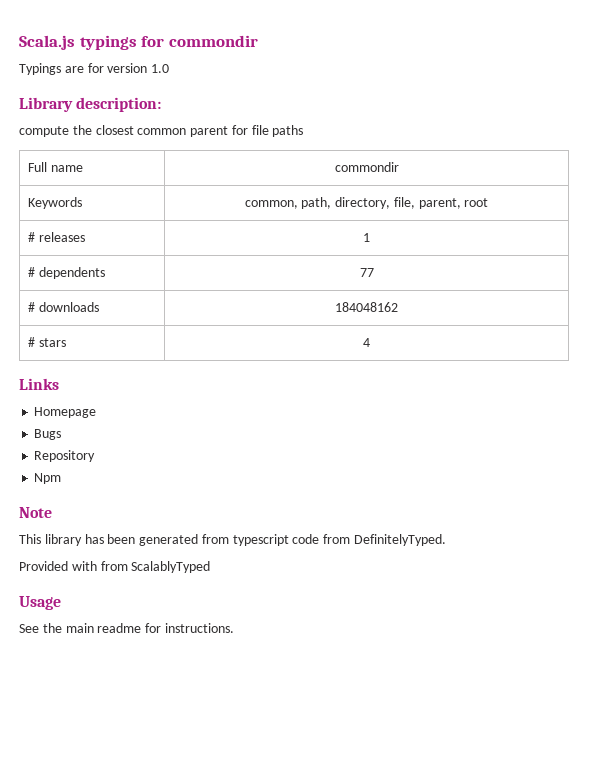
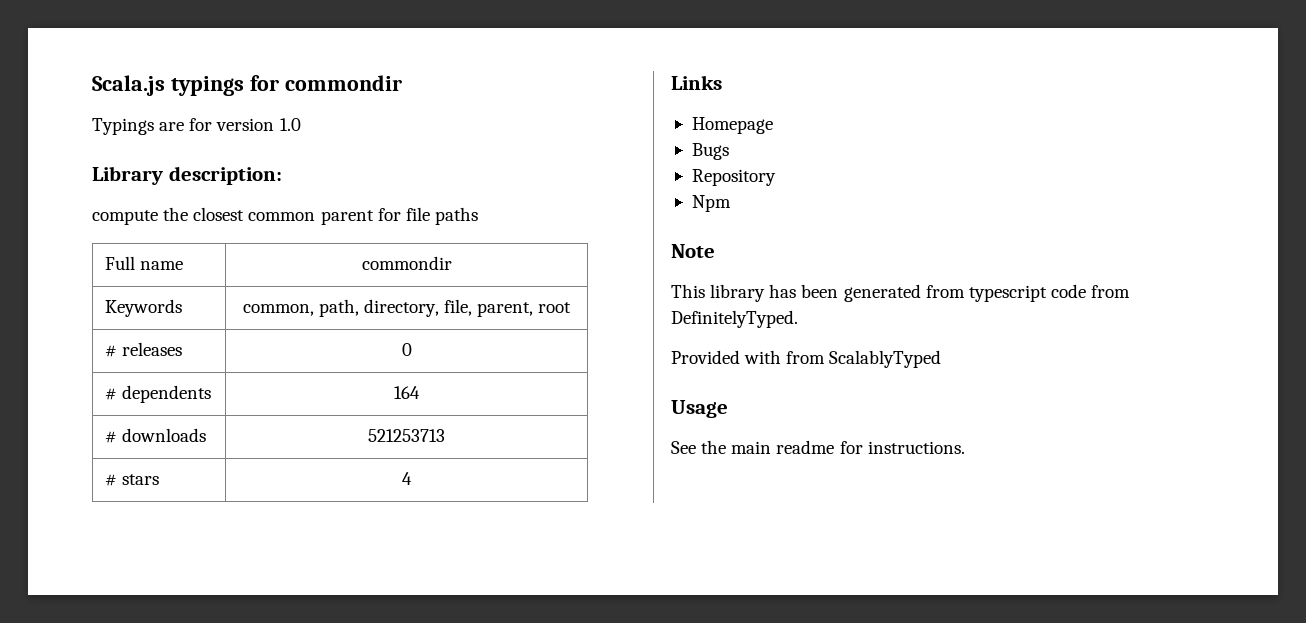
[363,233,371,242] 1 -> [401,343,412,356] 0
[359,268,374,277] 77 -> [394,386,420,399] 164
[335,302,399,312] 184048162 -> [368,429,445,442] 521253713

